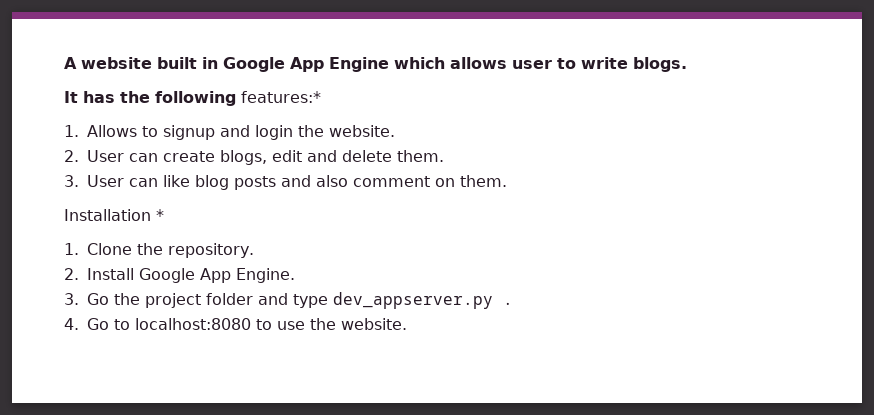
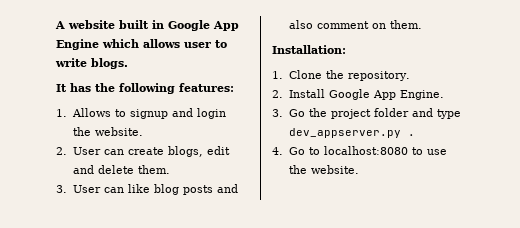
[241,91,321,103] features:* -> [179,83,234,92] features:
[64,209,164,221] Installation * -> [272,45,346,54] Installation:

